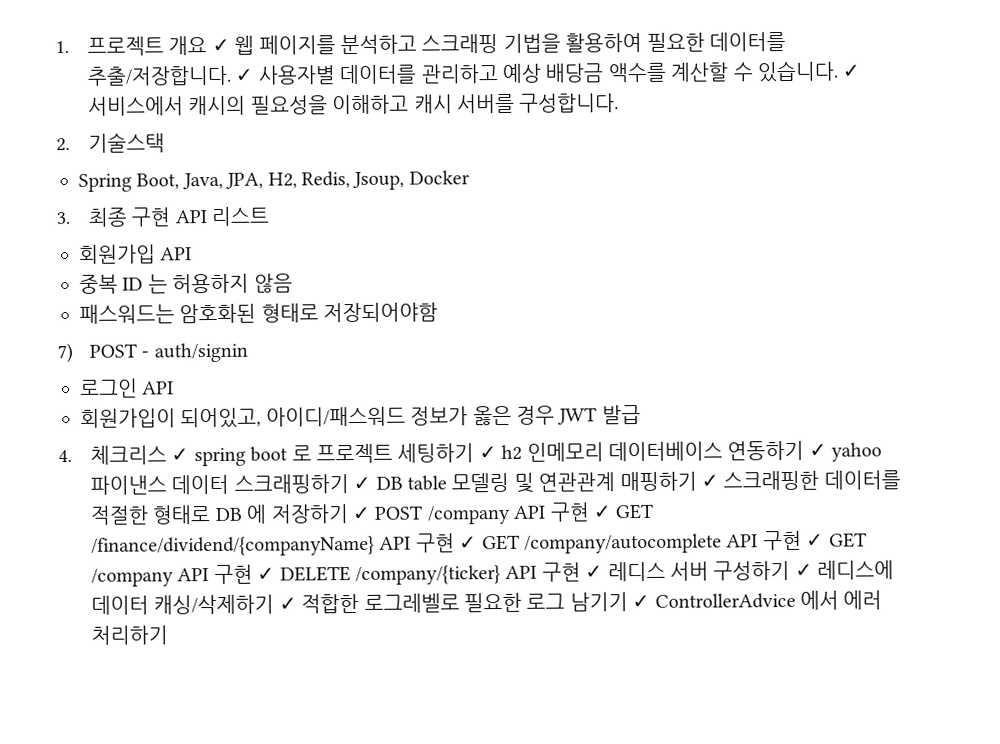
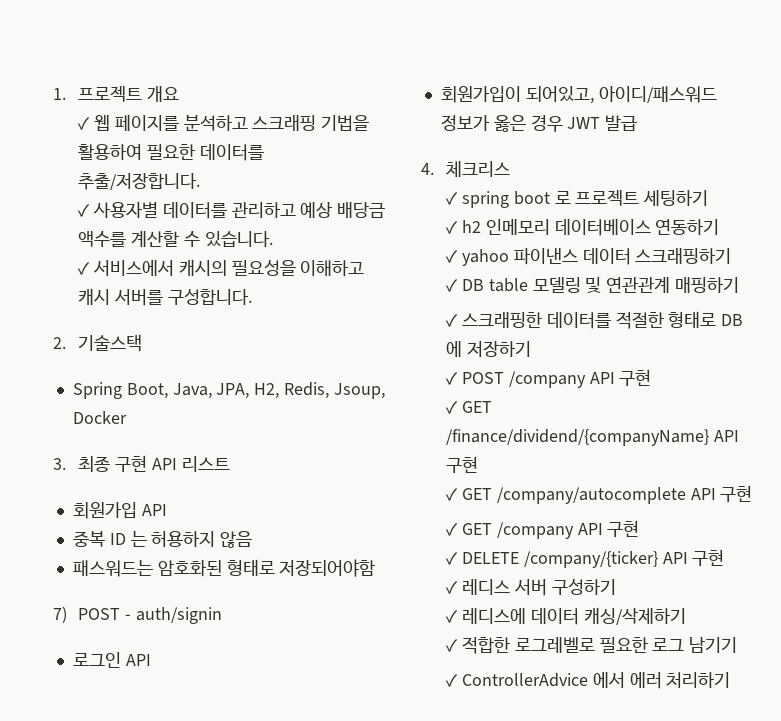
(208, 46) none -> (179, 94) //
(232, 75) none -> (200, 181) //
(839, 71) none -> (273, 239) //
(168, 455) none -> (510, 169) //
(475, 453) none -> (709, 198) //
(805, 450) none -> (720, 227) //
(349, 484) none -> (732, 256) //
(697, 481) none -> (740, 285) //
(349, 514) none -> (531, 349) //
(590, 512) none -> (652, 377) //
(455, 543) none -> (478, 464) //
(802, 540) none -> (753, 493) //
(253, 574) none -> (640, 528) //
(581, 572) none -> (725, 557) //
(791, 570) none -> (616, 587) //
(275, 604) none -> (686, 616) //
(628, 602) none -> (738, 645) //

